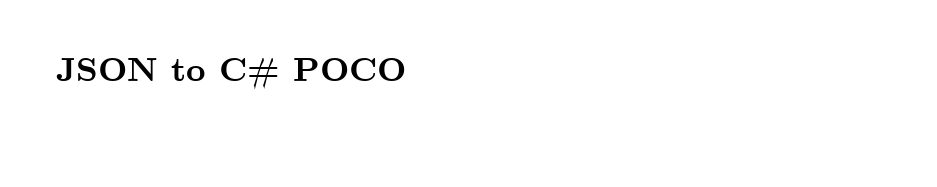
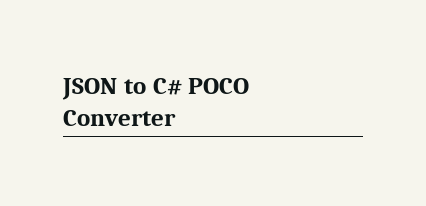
(406, 69) none -> [63,110,176,126] Converter

